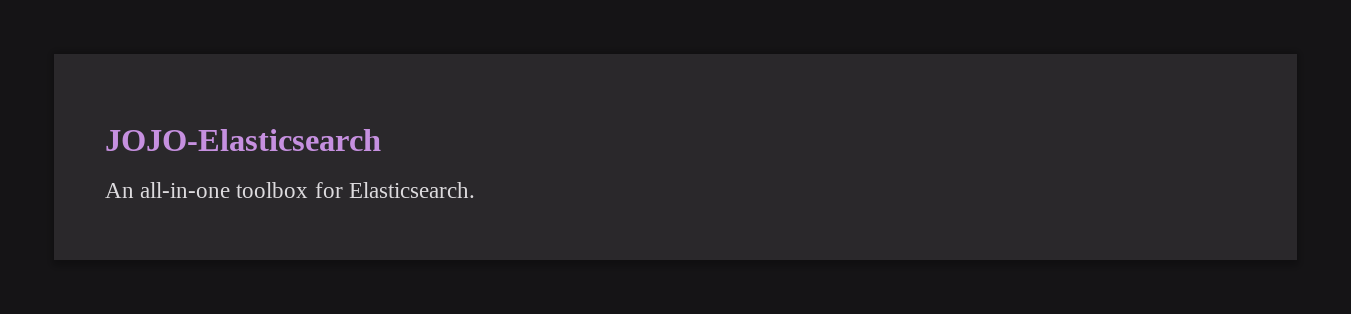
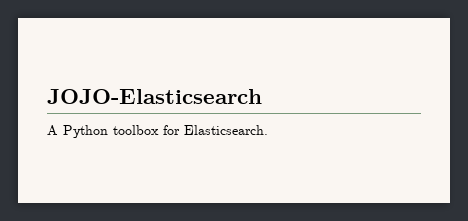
[105,182,231,198] An all-in-one -> [47,125,108,138] A Python

